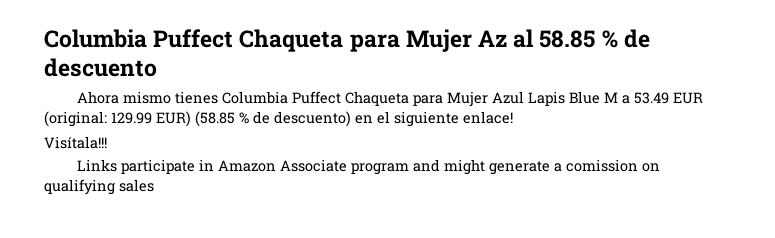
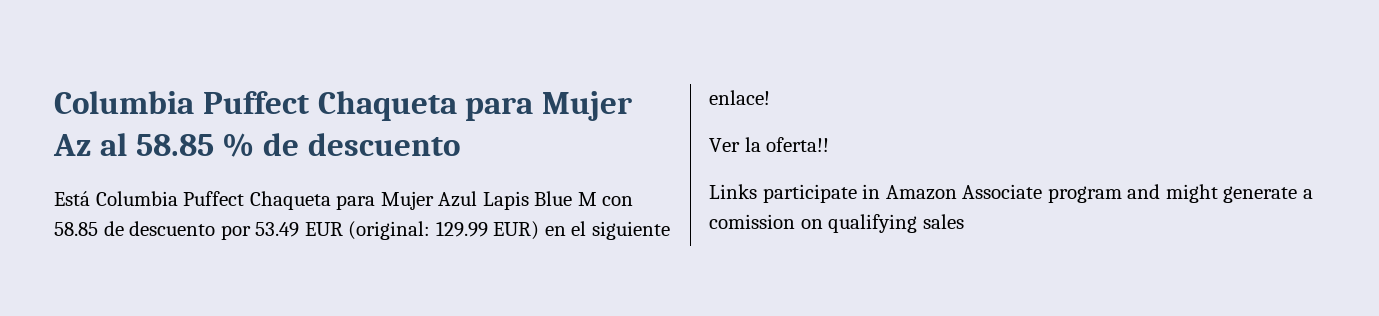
[77,91,219,104] Ahora mismo tienes -> [54,191,90,206] Está
[622,95,631,104] a -> [602,196,634,206] [54,221,251,240] con 58.85 de descuento por
[195,111,351,127] (58.85 % de descuento) -> (540, 230) none
[44,136,107,149] Visítala!!! -> [709,137,830,152] Ver la oferta!!

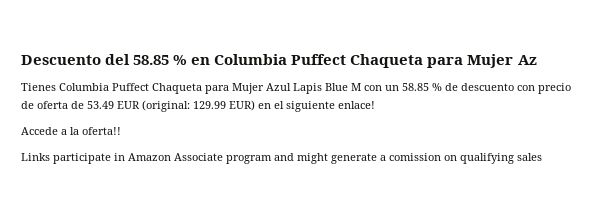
(54, 102) none -> [21,54,211,65] Descuento del 58.85 % en
[99,133,460,157] [54,191,90,206] al 58.85 % de descuento // Está -> [21,83,56,91] // Tienes
[54,221,251,240] 58.85 de descuento por -> [385,83,571,94] [21,101,84,109] un 58.85 % de descuento con precio de oferta de
[709,138,740,152] Ver -> [21,127,67,135] Accede a

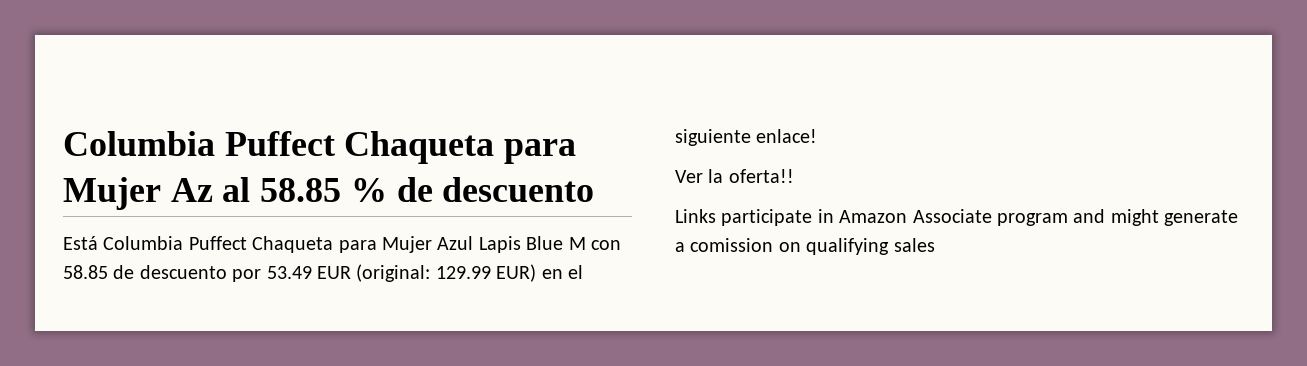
[21,54,211,65] Descuento del 58.85 % en -> (63, 143) none
[21,83,56,91] // Tienes -> [222,177,595,202] [63,236,98,250] al 58.85 % de descuento // Está
[385,83,571,94] [21,101,84,109] un 58.85 % de descuento con precio de oferta de -> [63,265,262,282] 58.85 de descuento por
[21,127,67,135] Accede a -> [675,170,703,183] Ver

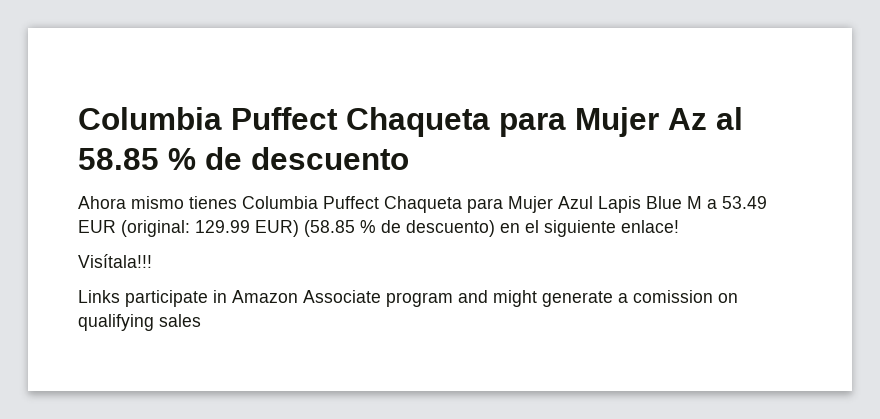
[63,236,98,250] Está -> [78,196,237,209] Ahora mismo tienes
[590,240,621,250] [63,265,262,282] con 58.85 de descuento por -> [707,199,717,209] a
(537, 273) none -> [304,220,495,237] (58.85 % de descuento)
[675,169,794,183] Ver la oferta!! -> [78,254,152,268] Visítala!!!

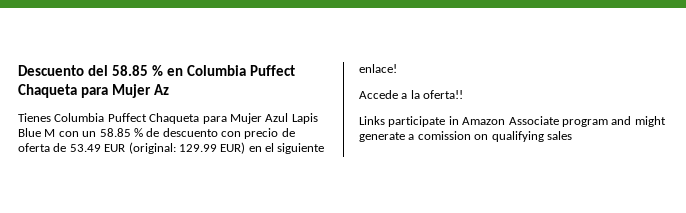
(78, 118) none -> [18,65,184,76] Descuento del 58.85 % en
[716,107,743,130] [78,147,409,170] [78,196,237,209] al 58.85 % de descuento // Ahora mismo tienes -> [18,113,51,122] // Tienes
[707,199,717,209] a -> [58,128,295,139] [18,143,67,152] con un 58.85 % de descuento con precio de oferta de
[304,220,495,237] (58.85 % de descuento) -> (246, 148) none
[78,254,152,268] Visítala!!! -> [359,90,464,99] Accede a la oferta!!

